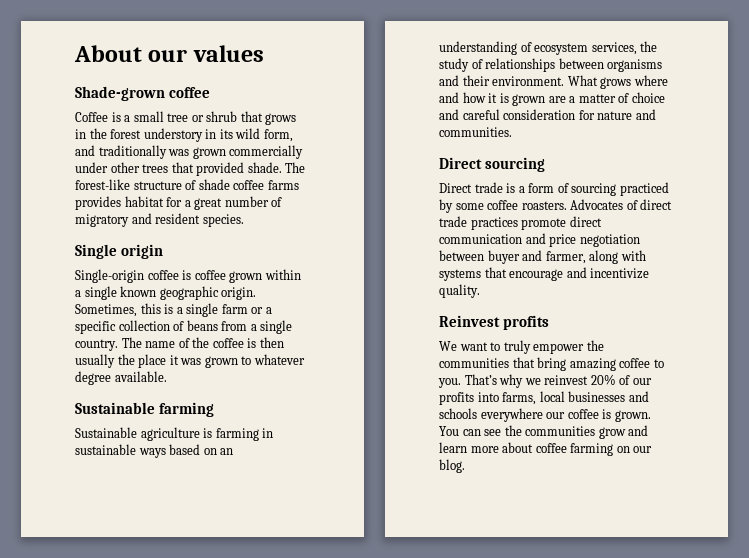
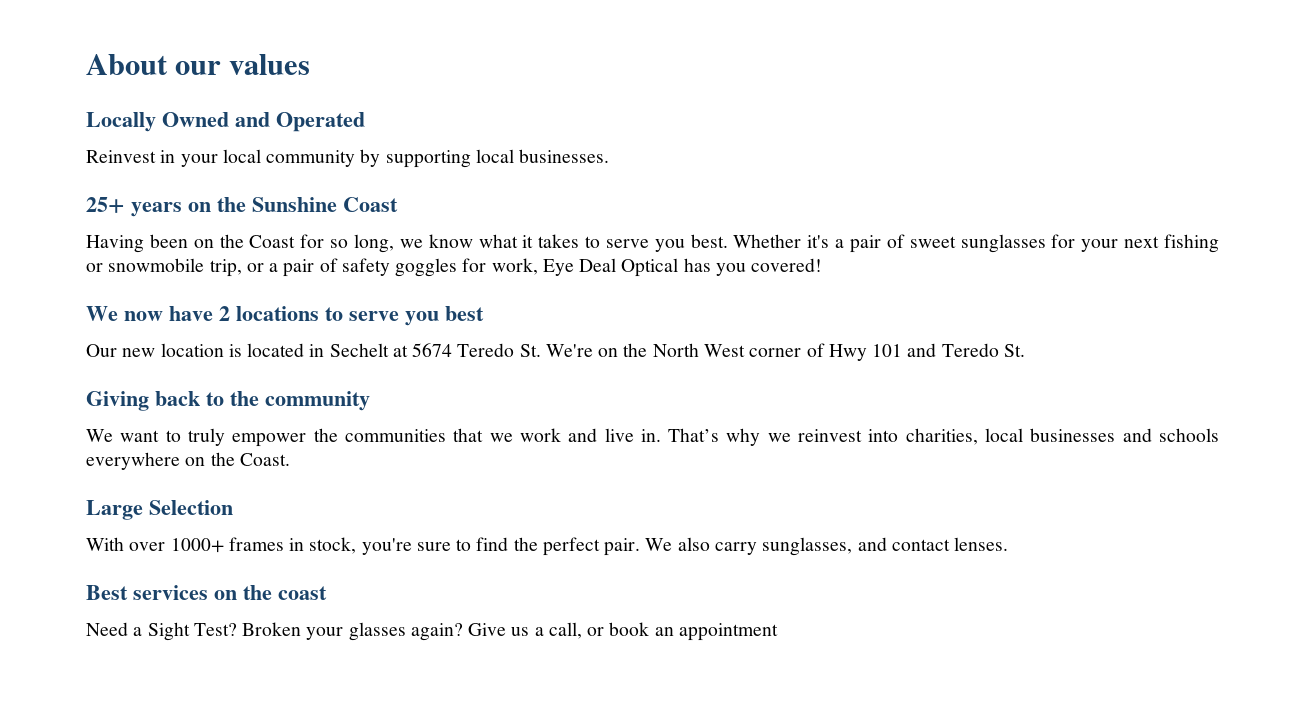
[75,86,211,101] [75,111,297,125] [75,128,293,142] [75,145,304,159] [75,162,306,176] [75,179,299,190] [75,196,283,210] [75,213,244,227] [75,244,164,259] [75,269,301,283] [75,286,257,300] [75,303,272,317] [75,320,293,334] [75,337,284,351] [75,354,305,368] [75,371,167,385] [75,402,215,417] [75,427,274,441] [75,444,234,458] [439,41,658,55] [439,58,663,72] [439,75,668,89] [439,92,665,106] [439,109,656,120] [439,127,512,137] [439,157,546,172] [439,182,669,196] [439,199,673,213] [439,216,602,230] [439,233,640,247] [439,250,646,264] [439,267,650,281] [439,284,480,298] [439,315,550,330] Shade-grown coffee // Coffee is a small tree or shrub that grows in the forest understory in its wild form, and traditionally was grown commercially under other trees that provided shade. The forest-like structure of shade coffee farms provides habitat for a great number of migratory and resident species. // Single origin // Single-origin coffee is coffee grown within a single known geographic origin. Sometimes, this is a single farm or a specific collection of beans from a single country. The name of the coffee is then usually the place it was grown to whatever degree available. // Sustainable farming // Sustainable agriculture is farming in sustainable ways based on an understanding of ecosystem services, the study of relationships between organisms and their environment. What grows where and how it is grown are a matter of choice and careful consideration for nature and communities. // Direct sourcing // Direct trade is a form of sourcing practiced by some coffee roasters. Advocates of direct trade practices promote direct communication and price negotiation between buyer and farmer, along with systems that encourage and incentivize quality. // Reinvest profits -> [86,112,365,132] [86,149,610,168] [86,197,398,217] [86,234,1219,253] [86,258,823,277] [86,306,484,326] [86,343,1025,361] [86,391,370,411] Locally Owned and Operated // Reinvest in your local community by supporting local businesses. // 25+ years on the Sunshine Coast // Having been on the Coast for so long, we know what it takes to serve you best. Whether it's a pair of sweet sunglasses for your next fishing or snowmobile trip, or a pair of safety goggles for work, Eye Deal Optical has you covered! // We now have 2 locations to serve you best // Our new location is located in Sechelt at 5674 Teredo St. We're on the North West corner of Hwy 101 and Teredo St. // Giving back to the community
[537,357,664,371] [438,374,652,388] [439,392,537,405] bring amazing coffee to you. That’s why we reinvest 20% of our profits into farms, -> [489,428,978,446] we work and live in. That’s why we reinvest into charities,
[546,409,651,422] [439,425,649,439] [439,442,653,456] [439,459,465,473] our coffee is grown. You can see the communities grow and learn more about coffee farming on our blog. -> [185,452,290,466] [86,500,233,520] [86,537,1009,556] [86,585,327,600] [86,622,778,641] on the Coast. // Large Selection // With over 1000+ frames in stock, you're sure to find the perfect pair. We also carry sunglasses, and contact lenses. // Best services on the coast // Need a Sight Test? Broken your glasses again? Give us a call, or book an appointment

